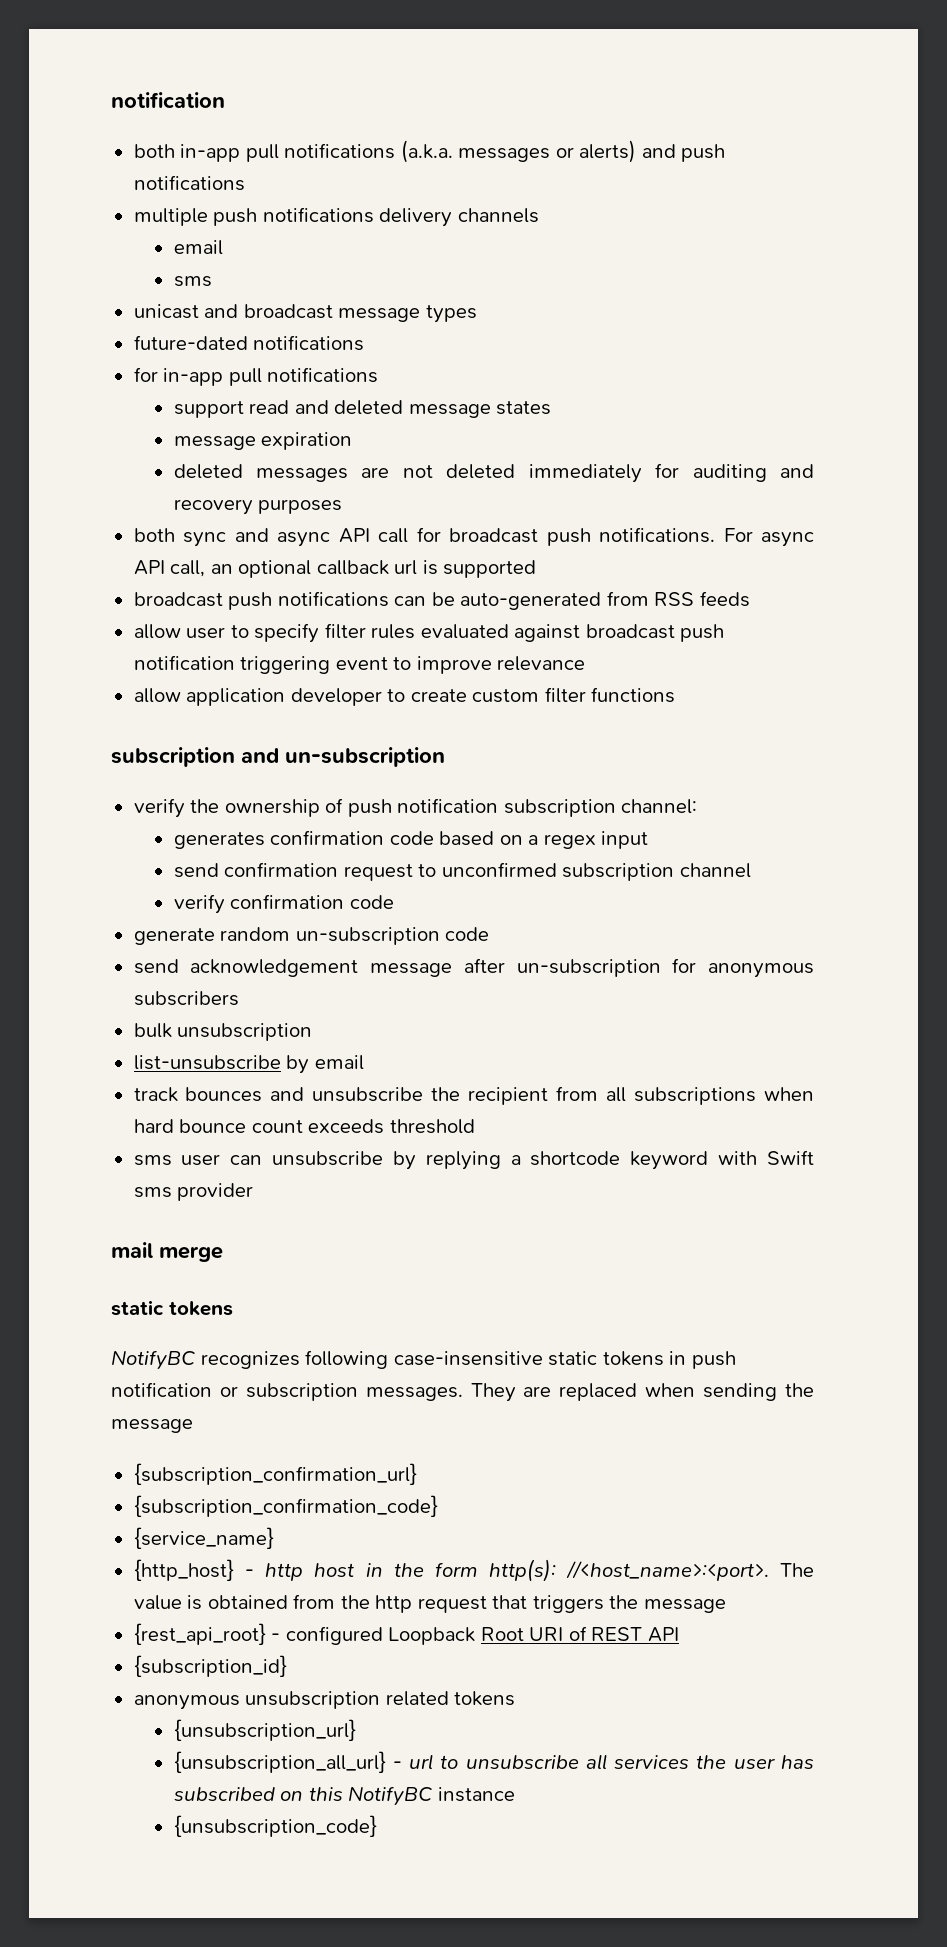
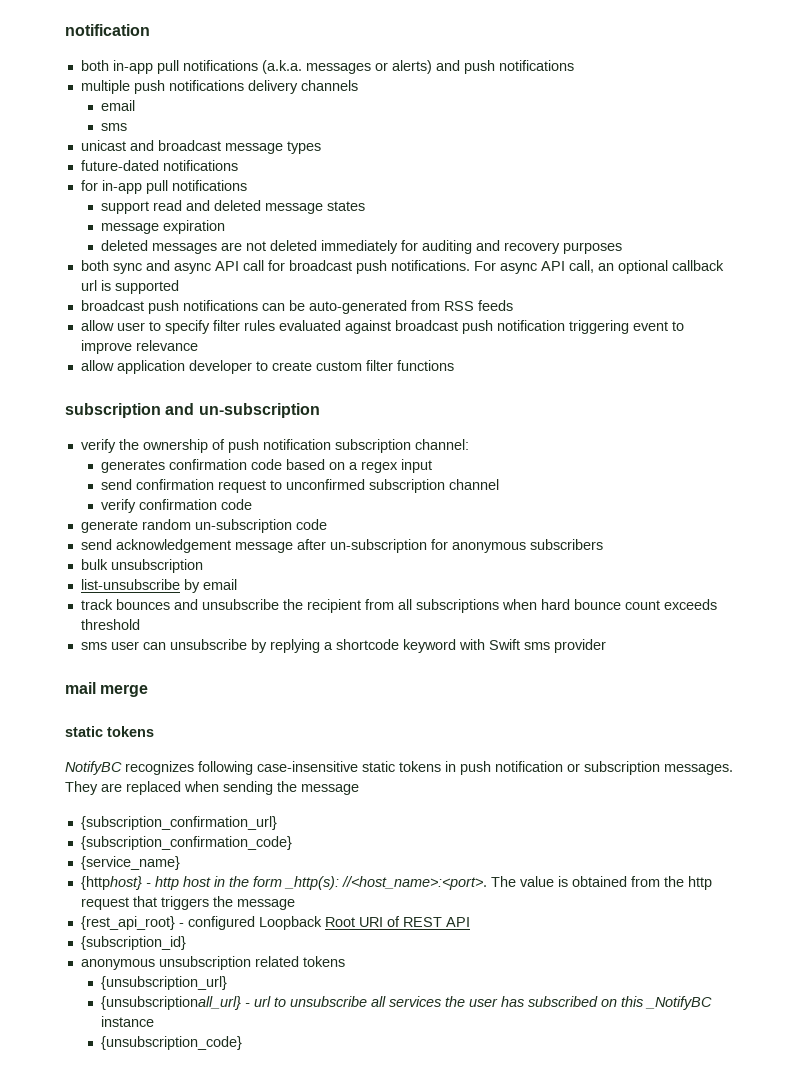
[133,1559,234,1581] {http_host} -> [80,876,142,890] {httphost}
[489,1559,557,1582] http(s): -> [283,876,339,890] _http(s):
[173,1751,386,1773] {unsubscription_all_url} -> [100,996,241,1010] {unsubscriptionall_url}
[348,1786,434,1806] NotifyBC -> [644,996,712,1010] _NotifyBC

